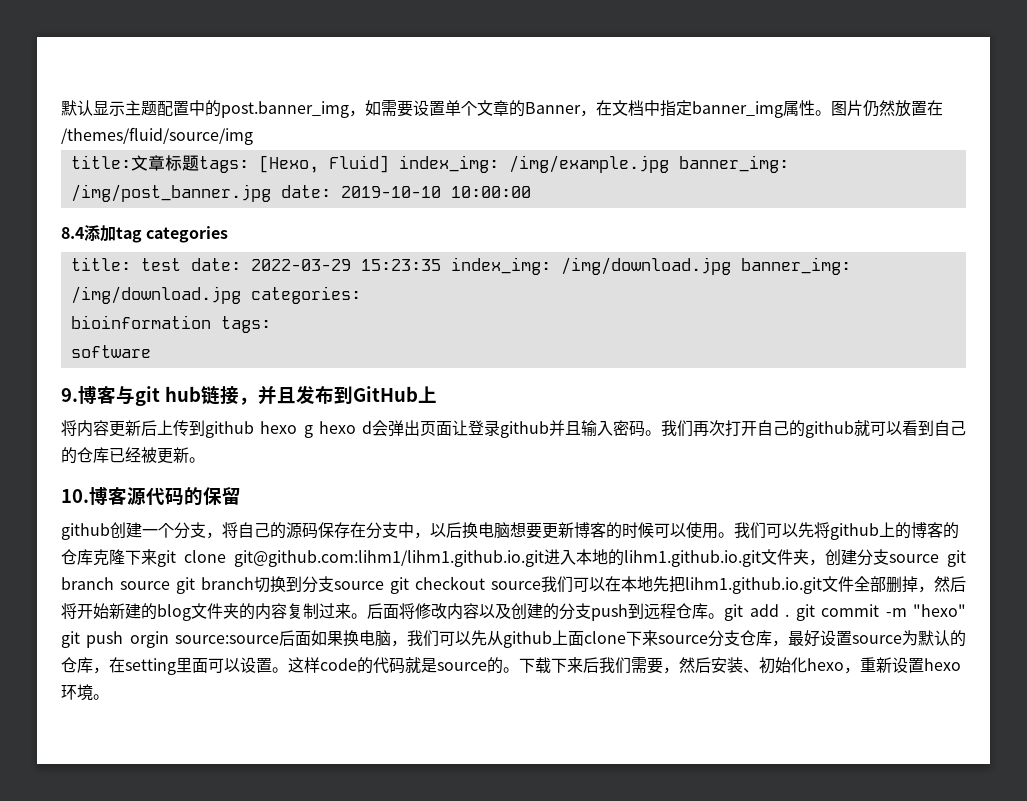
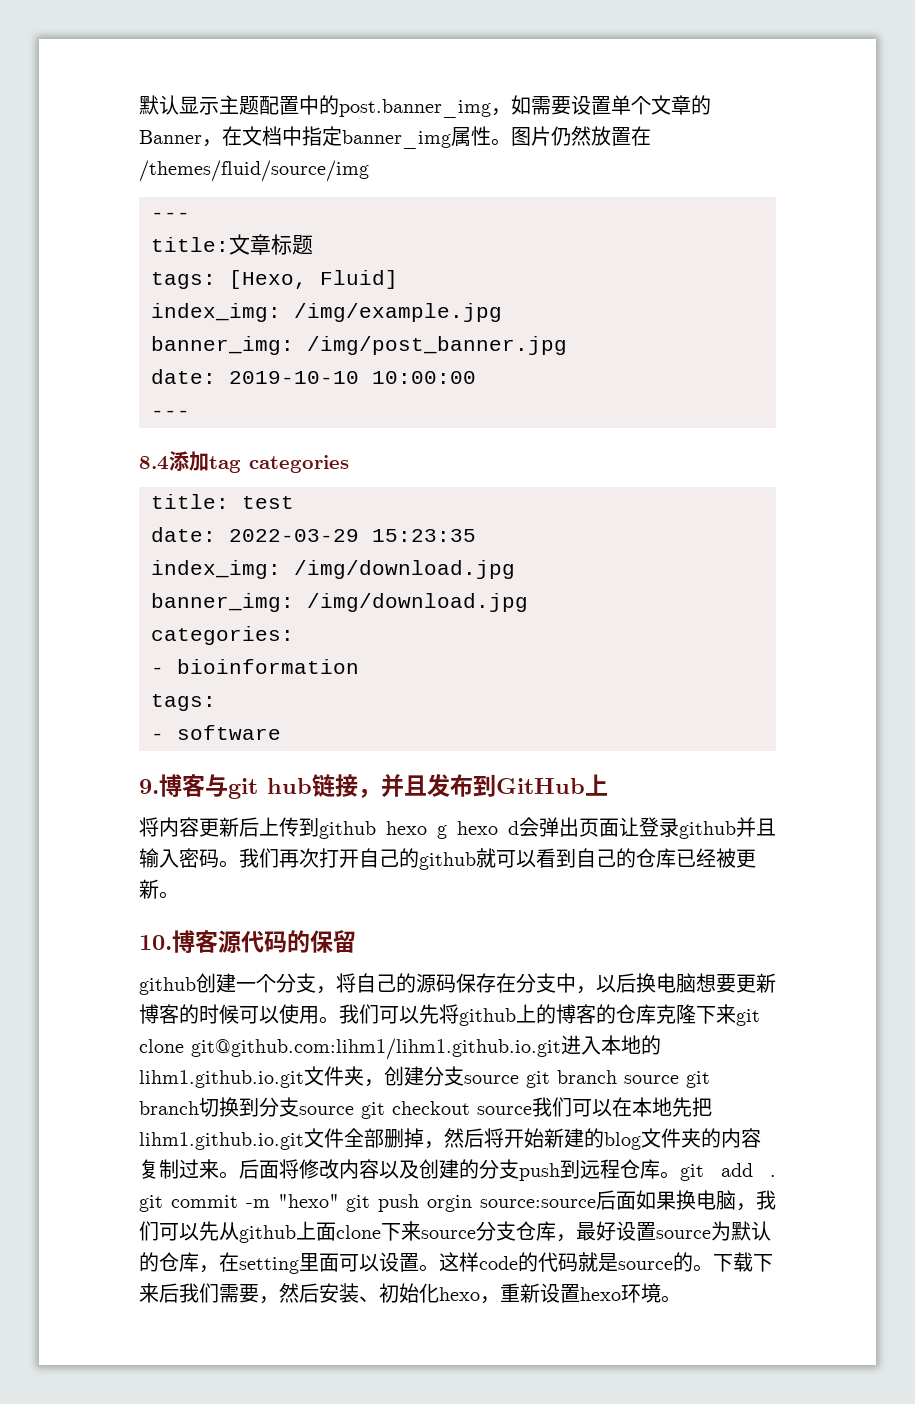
(253, 136) none -> [151,212,190,219] // ---
(199, 163) none -> (313, 245) //
(389, 164) none -> (398, 279) //
(669, 164) none -> (502, 312) //
(271, 193) none -> (567, 345) //
(531, 192) none -> [151,410,190,417] // ---
(181, 264) none -> (294, 502) //
(441, 265) none -> (476, 535) //
(731, 266) none -> (515, 569) //
(241, 295) none -> (528, 602) //
(361, 295) none -> [151,667,164,674] -
(211, 322) none -> (359, 666) //
(271, 324) none -> [151,733,164,740] -

